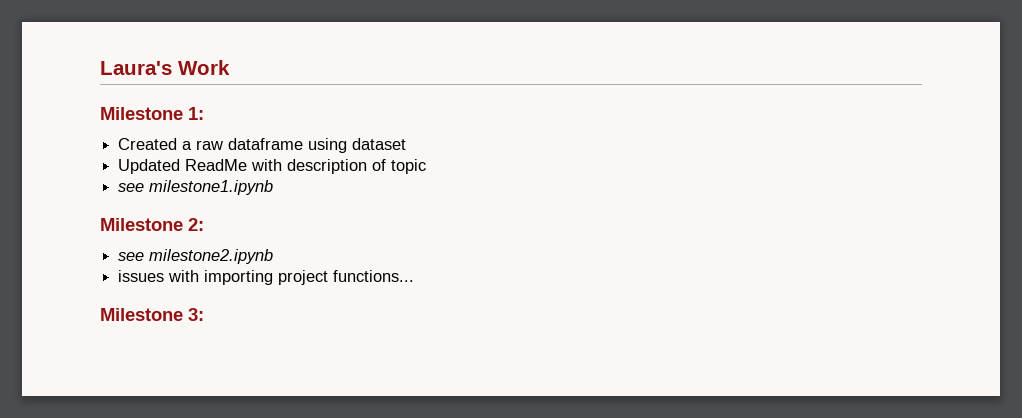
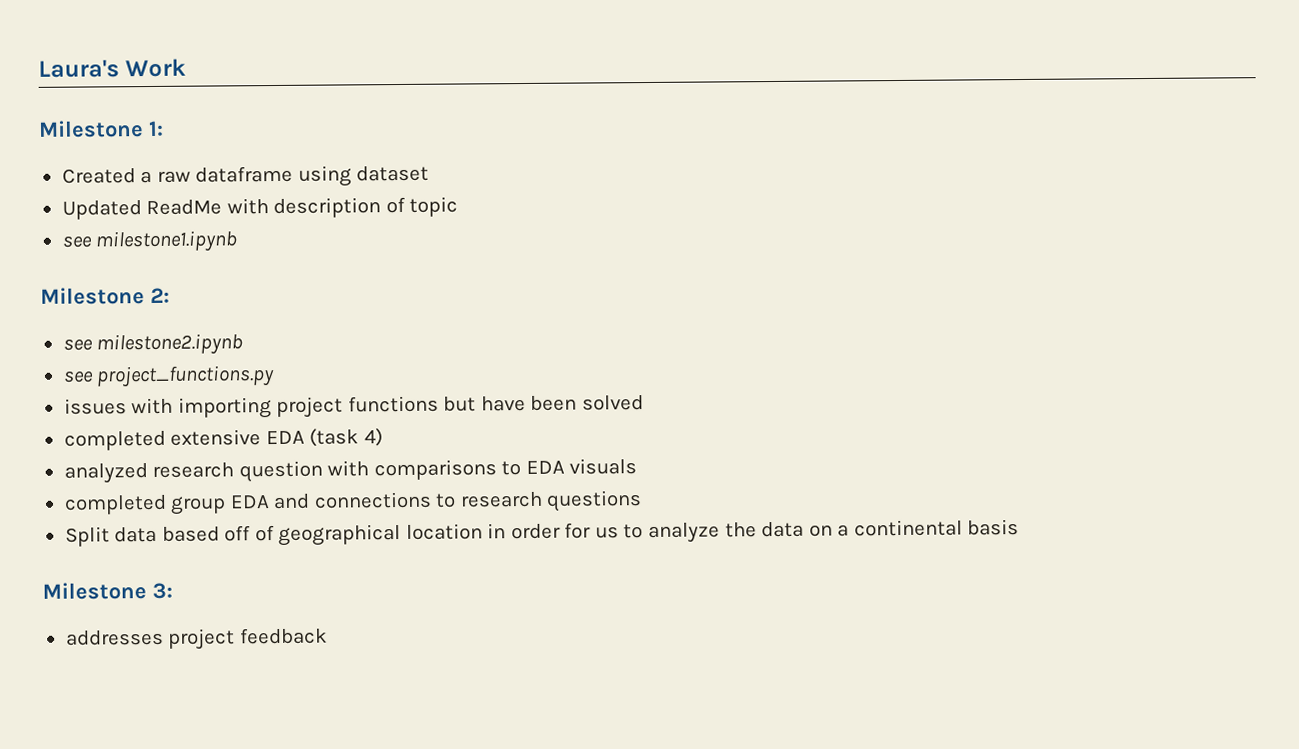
(274, 256) none -> [62,365,276,388] // see project_functions.py
[333,270,415,282] functions... -> [347,395,644,413] [63,428,383,451] [63,458,638,484] [63,490,643,515] [64,519,1020,547] functions but have been solved // completed extensive EDA (task 4) // analyzed research question with comparisons to EDA visuals // completed group EDA and connections to research questions // Split data based off of geographical location in order for us to analyze the data on a continental basis
(204, 314) none -> [65,627,328,650] // addresses project feedback

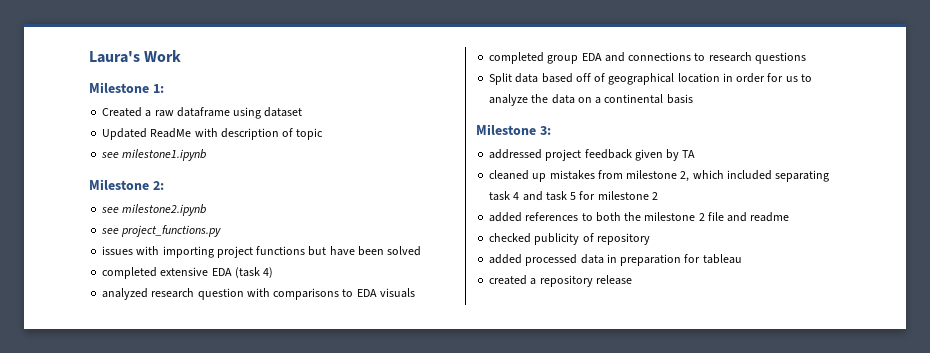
[65,629,164,646] addresses -> [489,149,543,159] addressed
(328, 636) none -> [634,149,696,161] [489,170,830,182] [489,191,658,201] [489,212,790,222] [489,233,650,245] [489,254,742,266] [489,275,632,287] given by TA // cleaned up mistakes from milestone 2, which included separating task 4 and task 5 for milestone 2 // added references to both the milestone 2 file and readme // checked publicity of repository // added processed data in preparation for tableau // created a repository release

